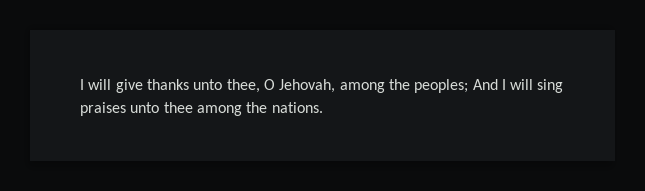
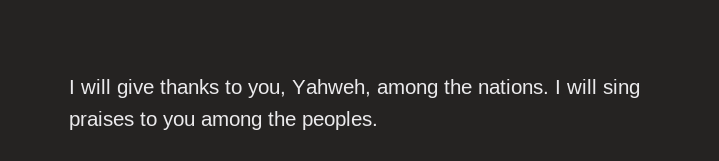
[193,79,498,93] unto thee, O Jehovah, among the peoples; And -> [225,79,549,98] to you, Yahweh, among the nations.
[130,102,323,116] unto thee among the nations. -> [140,111,378,130] to you among the peoples.

